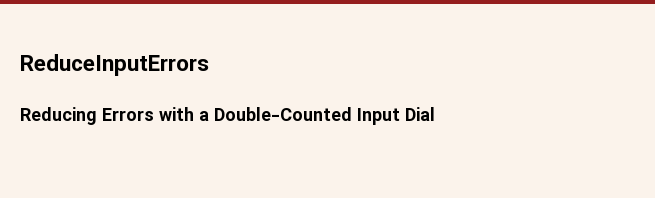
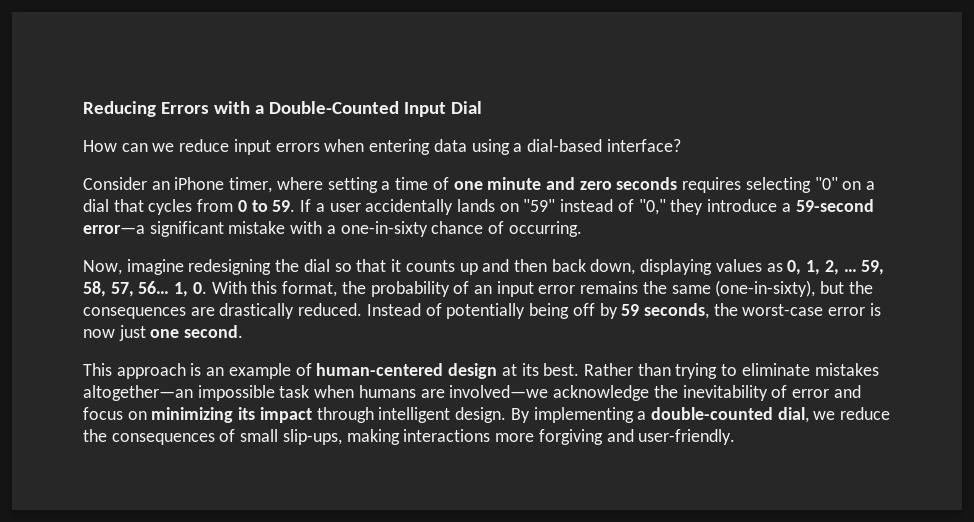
[20,54,209,76] ReduceInputErrors // -> (83, 109) none
(435, 114) none -> [83,139,681,155] [83,177,876,193] [83,199,874,215] [83,221,582,237] [83,259,885,275] [83,280,873,297] [83,303,881,319] [83,325,244,341] [83,363,879,379] [83,385,861,401] [83,407,891,423] [83,429,736,445] // How can we reduce input errors when entering data using a dial-based interface? // Consider an iPhone timer, where setting a time of one minute and zero seconds requires selecting "0" on a dial that cycles from 0 to 59. If a user accidentally lands on "59" instead of "0," they introduce a 59-second error—a significant mistake with a one-in-sixty chance of occurring. // Now, imagine redesigning the dial so that it counts up and then back down, displaying values as 0, 1, 2, … 59, 58, 57, 56… 1, 0. With this format, the probability of an input error remains the same (one-in-sixty), but the consequences are drastically reduced. Instead of potentially being off by 59 seconds, the worst-case error is now just one second. // This approach is an example of human-centered design at its best. Rather than trying to eliminate mistakes altogether—an impossible task when humans are involved—we acknowledge the inevitability of error and focus on minimizing its impact through intelligent design. By implementing a double-counted dial, we reduce the consequences of small slip-ups, making interactions more forgiving and user-friendly.

